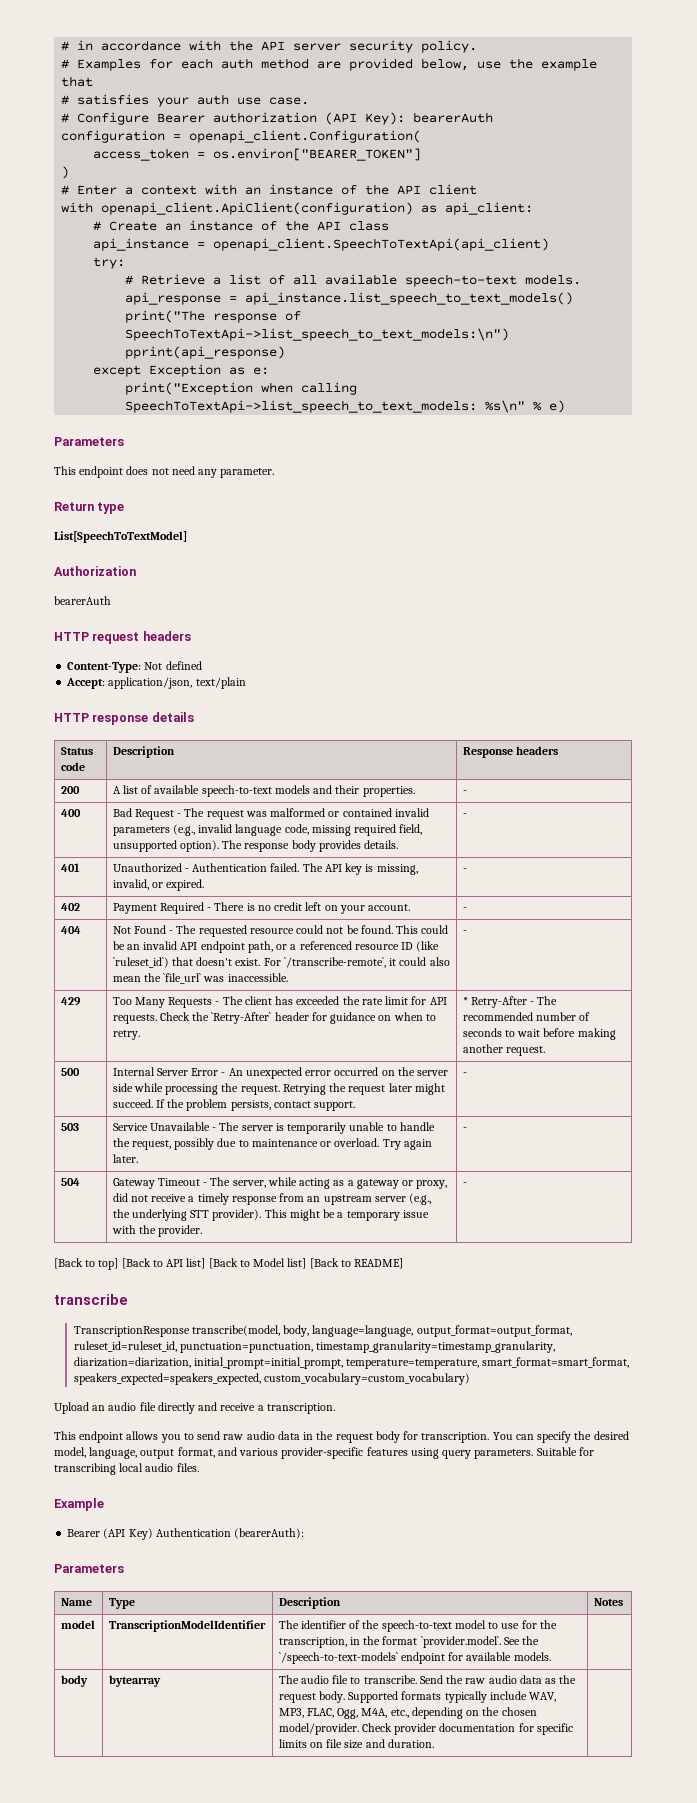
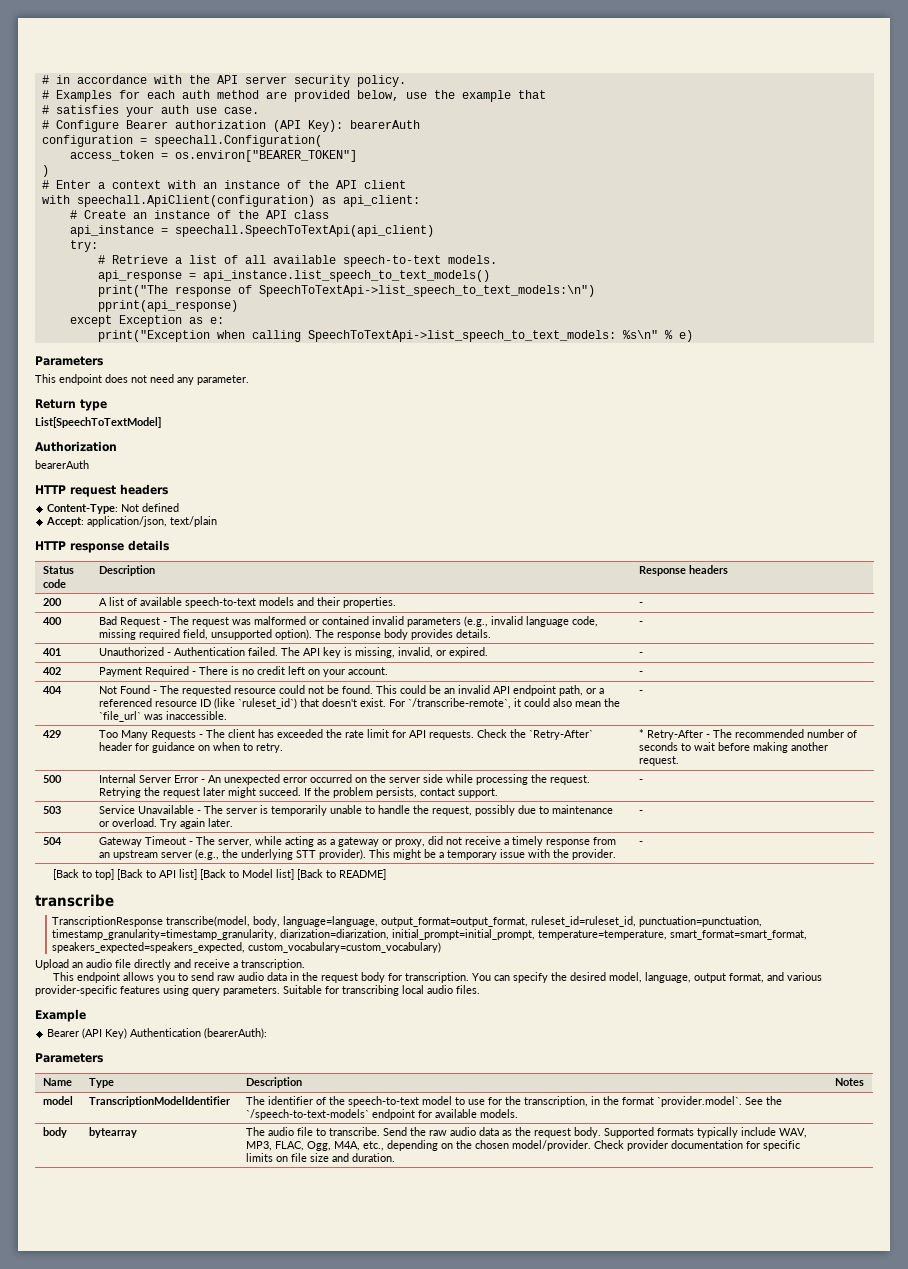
[189,130,422,143] openapi_client.Configuration( -> [153,135,322,147] speechall.Configuration(
[101,202,414,215] openapi_client.ApiClient(configuration) -> [76,195,315,207] speechall.ApiClient(configuration)
[213,238,550,251] openapi_client.SpeechToTextApi(api_client) -> [174,225,434,237] speechall.SpeechToTextApi(api_client)

